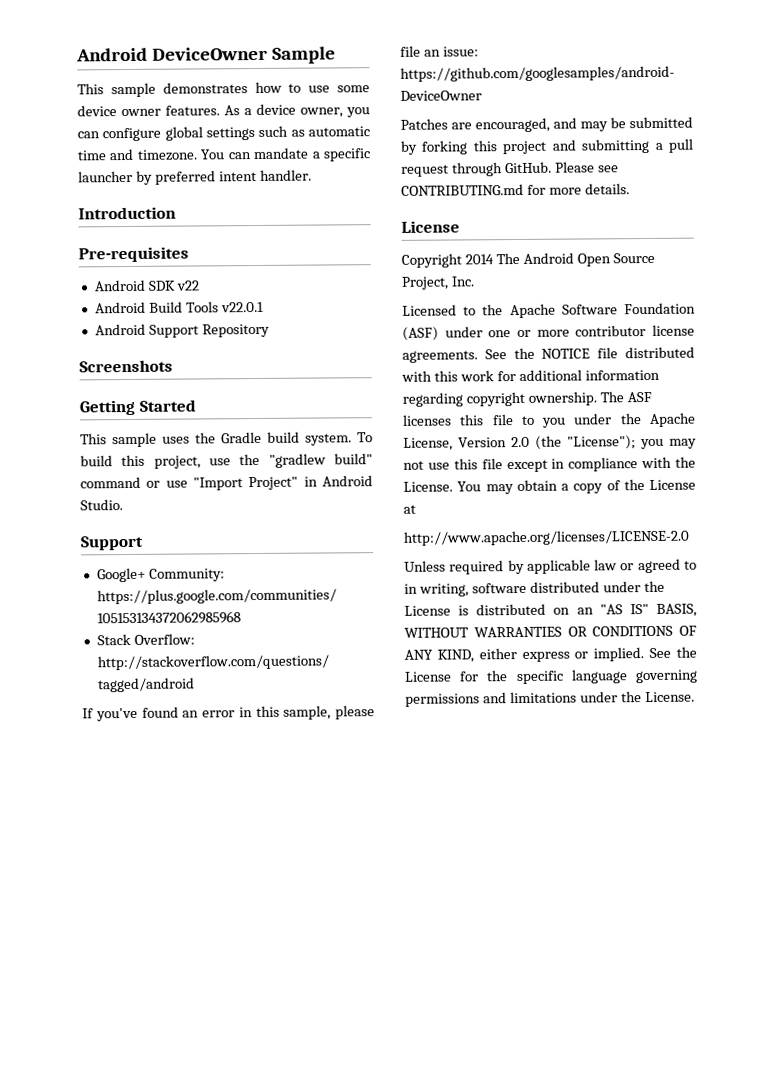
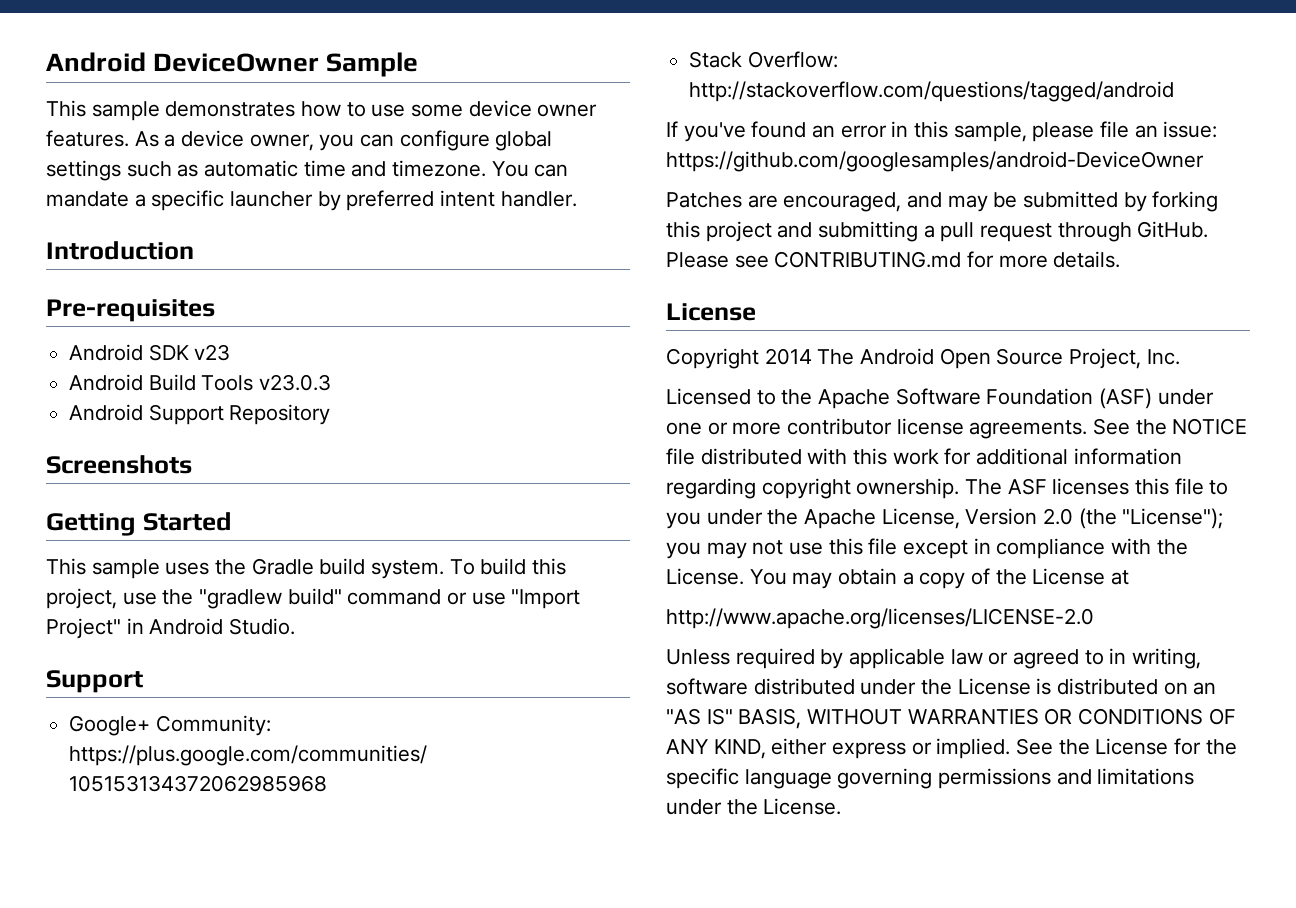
[175,280,200,291] v22 -> [194,344,231,361] v23
[220,301,264,313] v22.0.1 -> [259,374,332,391] v23.0.3

